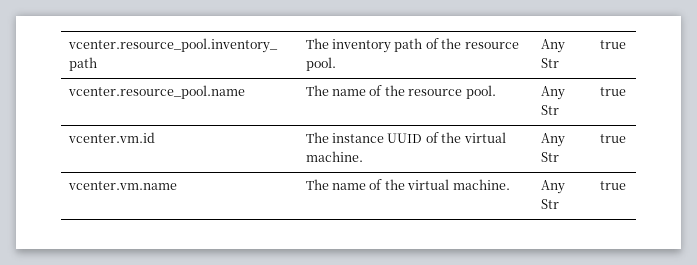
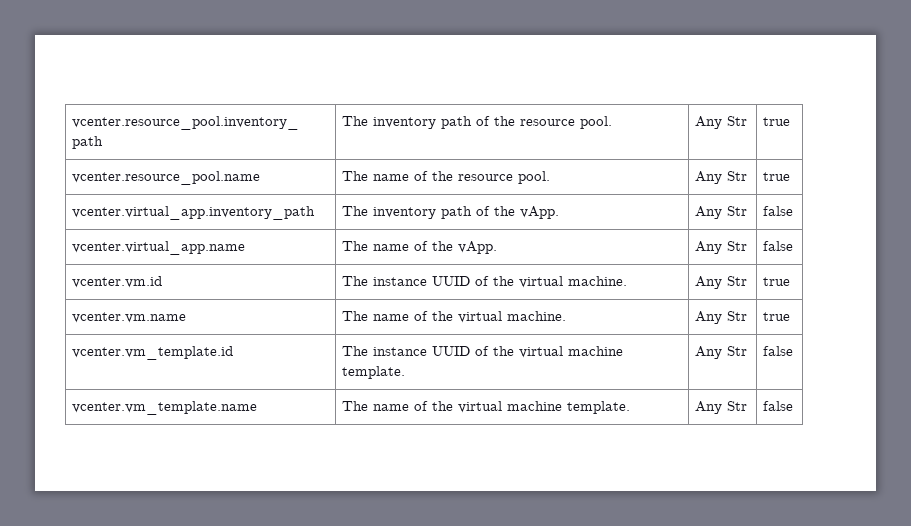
(626, 91) none -> [72,206,316,220] [342,206,560,219] [695,206,748,219] [763,206,794,216] [72,241,246,255] [342,241,498,254] [695,241,748,254] [763,241,794,251] // vcenter.virtual_app.inventory_path | The inventory path of the vApp. | Any Str | false // vcenter.virtual_app.name | The name of the vApp. | Any Str | false
(626, 185) none -> [72,346,234,360] [342,346,624,358] [342,366,406,379] [695,346,748,359] [763,346,794,356] [72,401,258,415] [342,401,631,414] [695,401,748,414] [763,401,794,411] // vcenter.vm_template.id | The instance UUID of the virtual machine template. | Any Str | false // vcenter.vm_template.name | The name of the virtual machine template. | Any Str | false

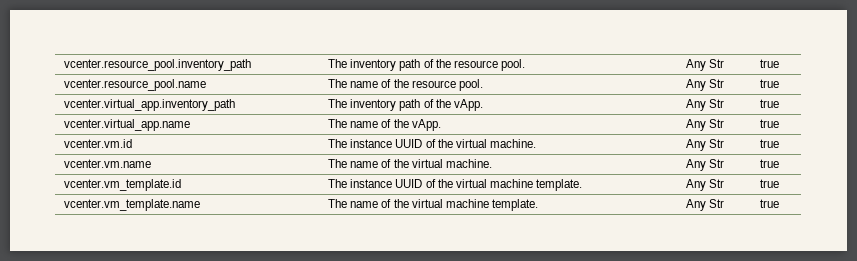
[763,206,794,216] false -> [760,99,780,108] true
[763,241,794,251] false -> [760,119,780,128] true
[763,346,794,356] false -> [760,179,780,188] true
[763,401,794,411] false -> [760,199,780,208] true

